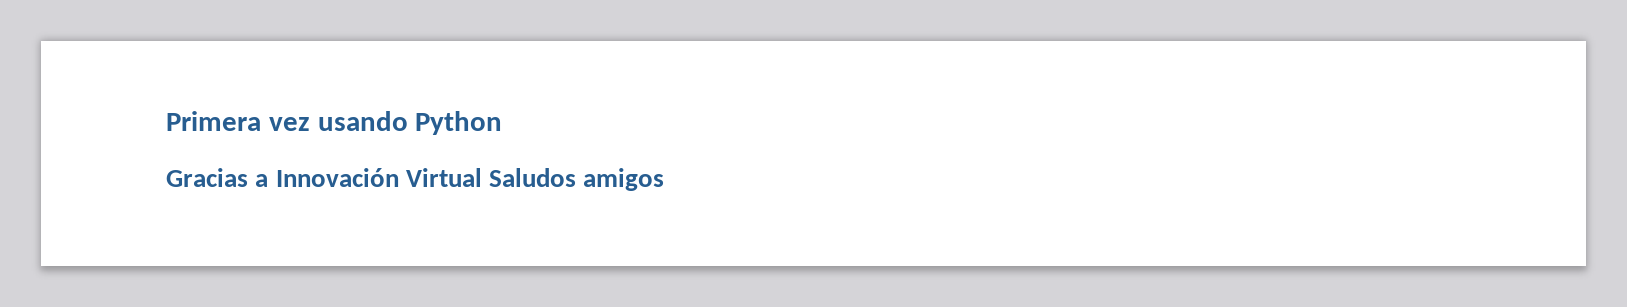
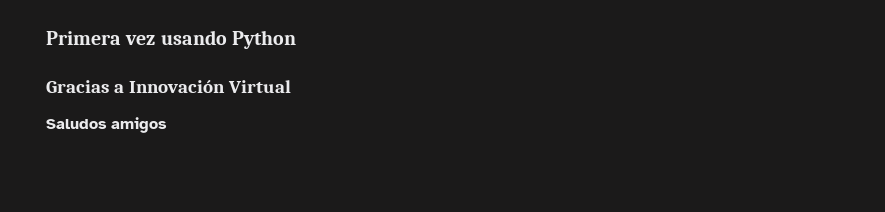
(482, 177) none -> (291, 86) //

